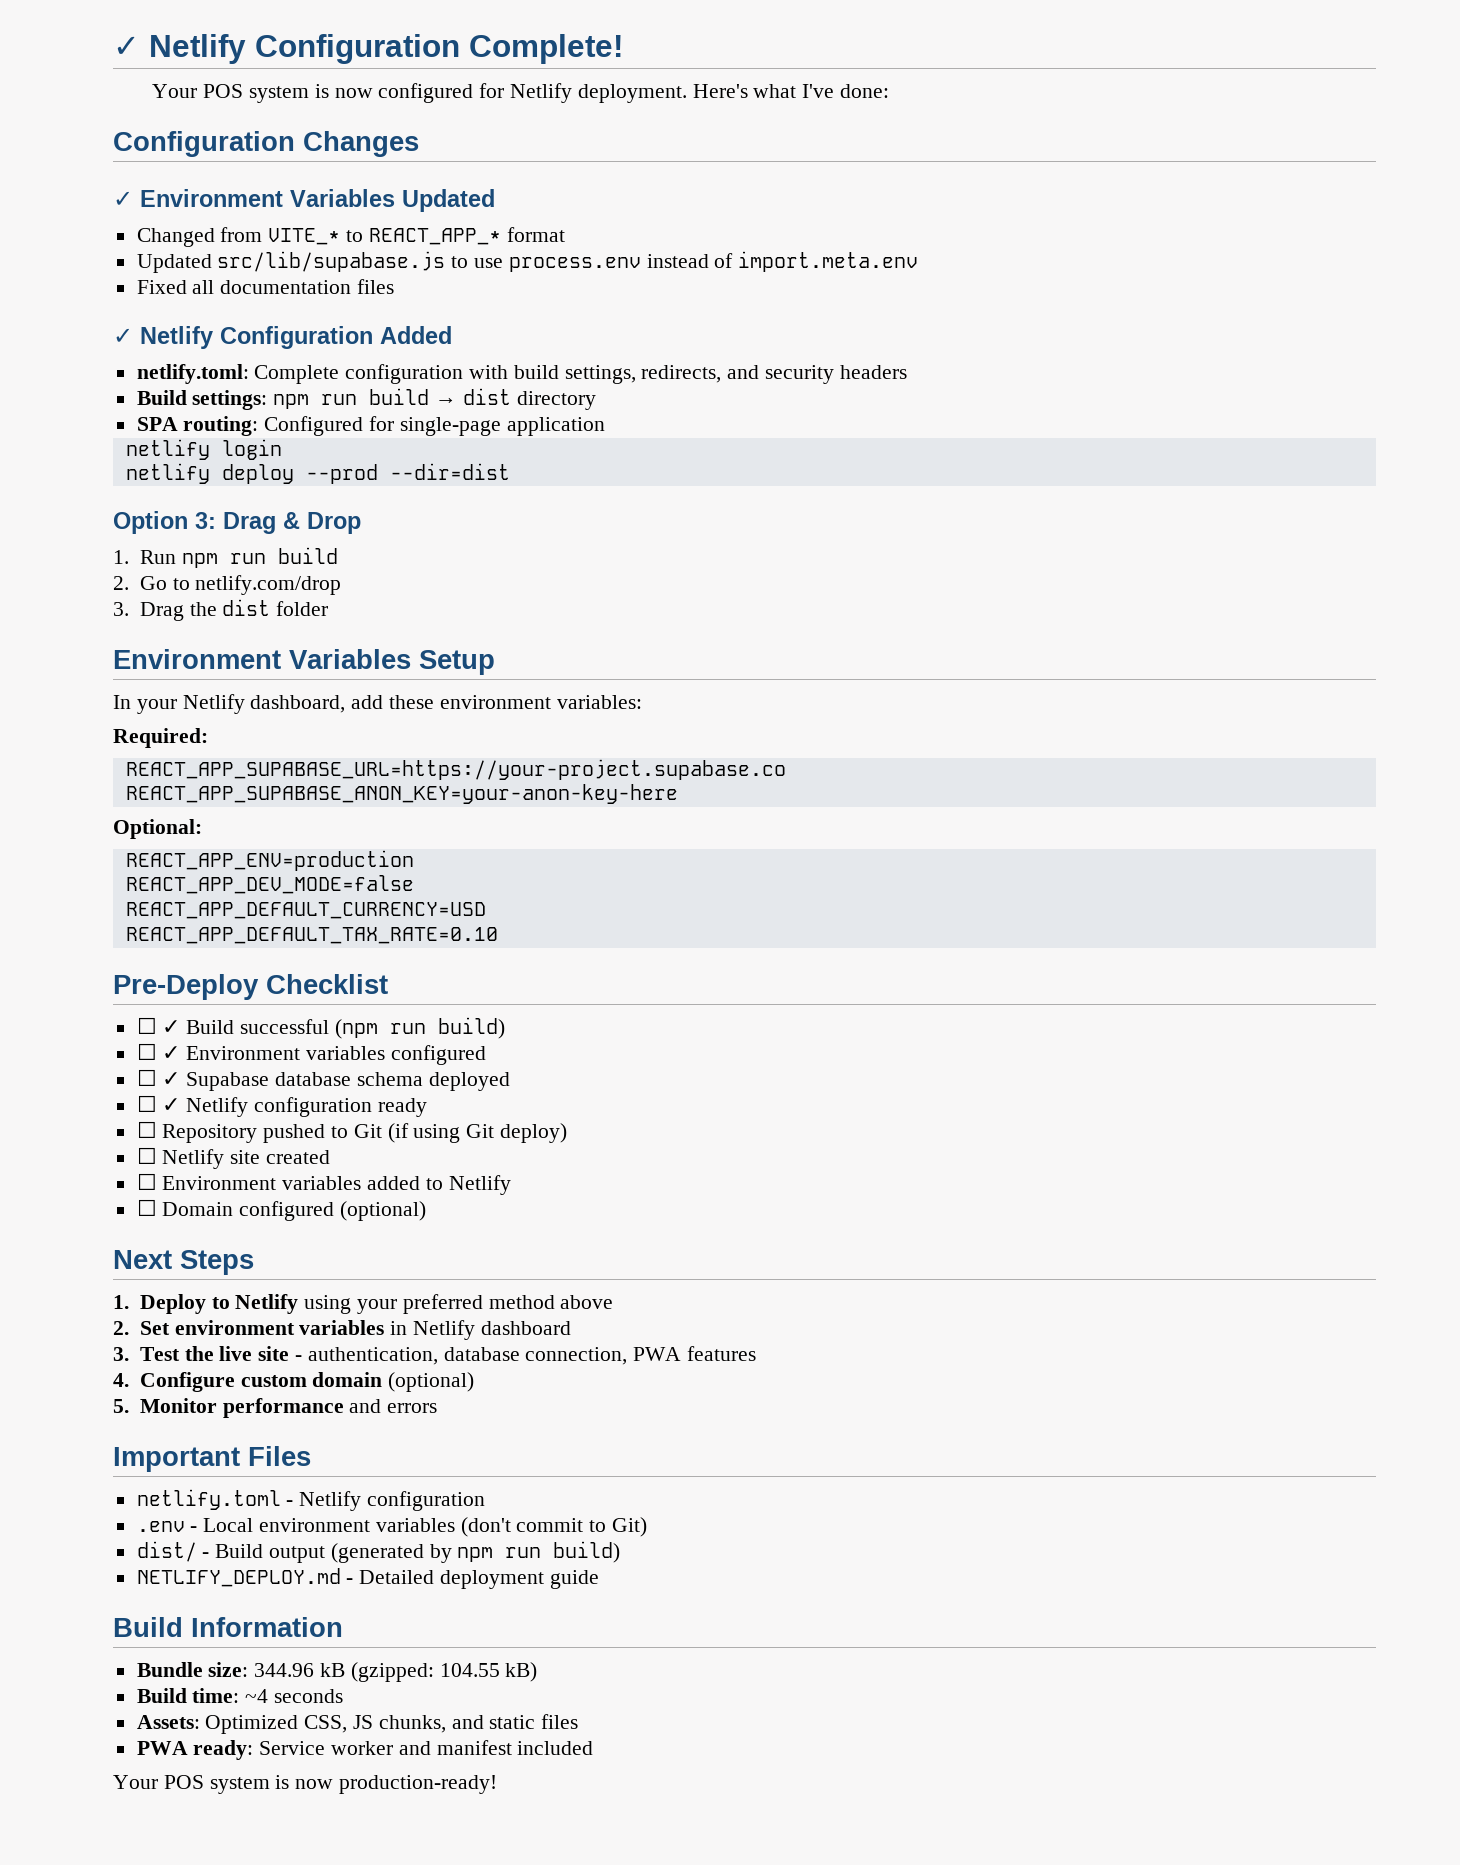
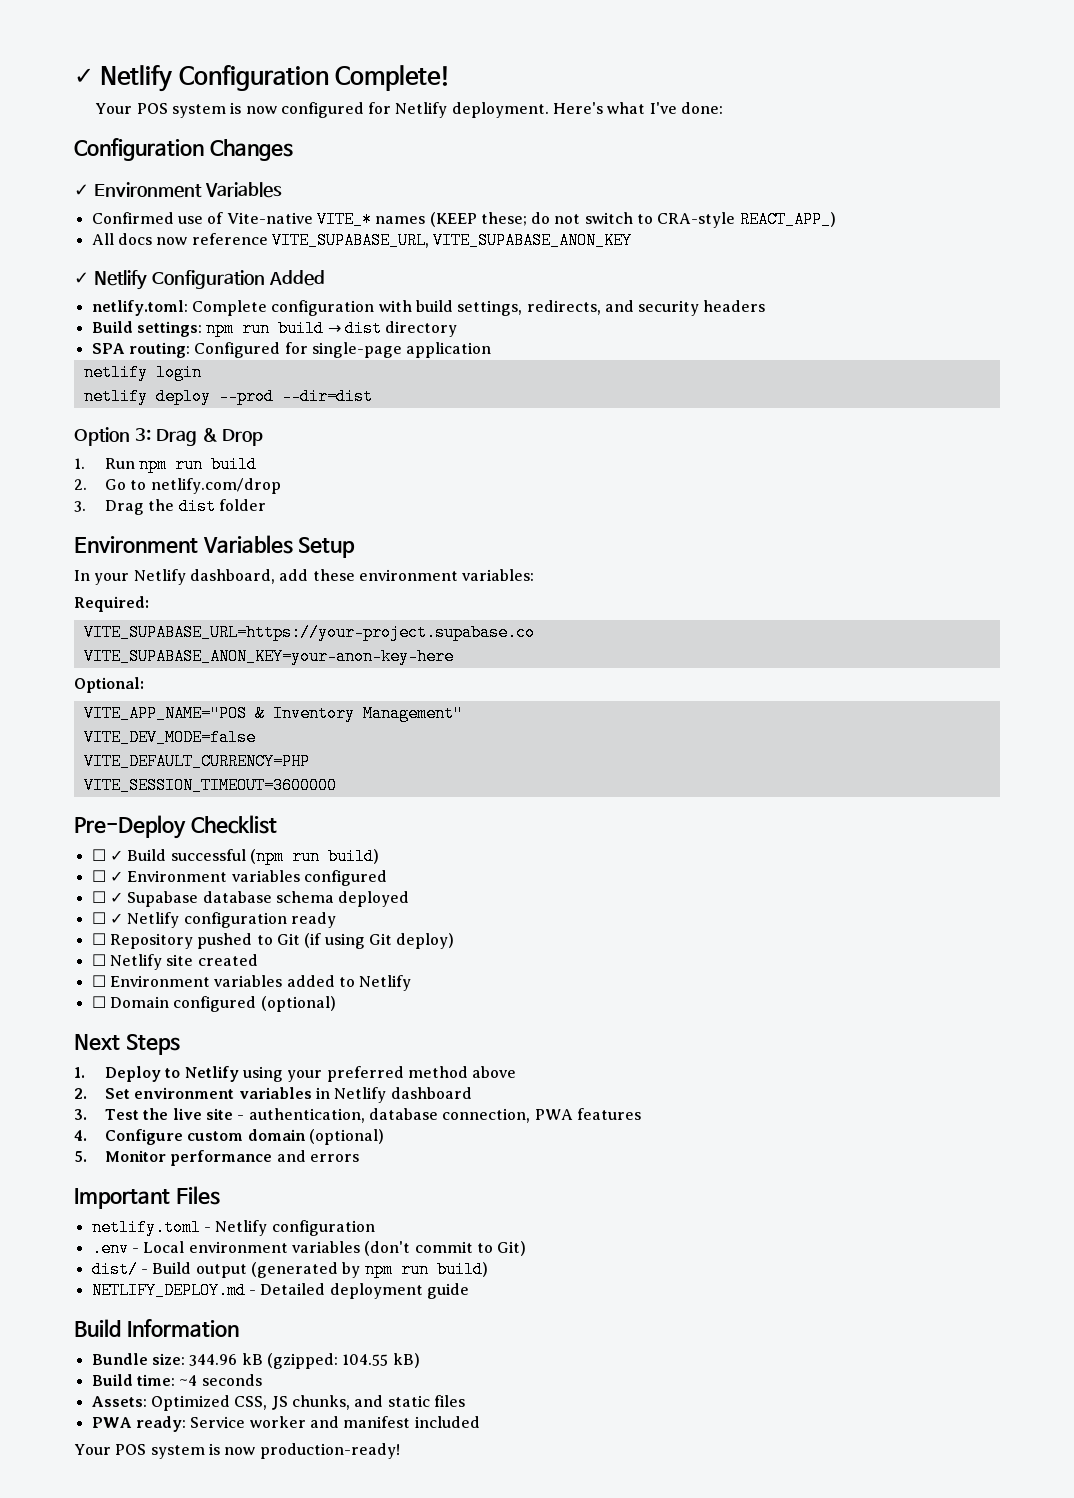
[402,189,495,212] [136,227,565,247] [136,251,919,273] [136,279,395,294] Updated // Changed from VITE_* to REACT_APP_* format // Updated src/lib/supabase.js to use process.env instead of import.meta.env // Fixed all documentation files -> [91,211,836,228] [91,232,633,249] // Confirmed use of Vite-native VITE_* names (KEEP these; do not switch to CRA-style REACT_APP_) // All docs now reference VITE_SUPABASE_URL, VITE_SUPABASE_ANON_KEY
[125,759,786,780] [125,784,678,804] REACT_APP_SUPABASE_URL=https://your-project.supabase.co // REACT_APP_SUPABASE_ANON_KEY=your-anon-key-here -> [83,624,535,641] [83,648,454,665] VITE_SUPABASE_URL=https://your-project.supabase.co // VITE_SUPABASE_ANON_KEY=your-anon-key-here
[125,850,414,871] [125,875,414,894] [125,902,486,919] [125,927,498,944] REACT_APP_ENV=production // REACT_APP_DEV_MODE=false // REACT_APP_DEFAULT_CURRENCY=USD // REACT_APP_DEFAULT_TAX_RATE=0.10 -> [83,705,463,722] [83,729,256,746] [83,753,310,770] [83,777,337,794] VITE_APP_NAME="POS & Inventory Management" // VITE_DEV_MODE=false // VITE_DEFAULT_CURRENCY=PHP // VITE_SESSION_TIMEOUT=3600000

